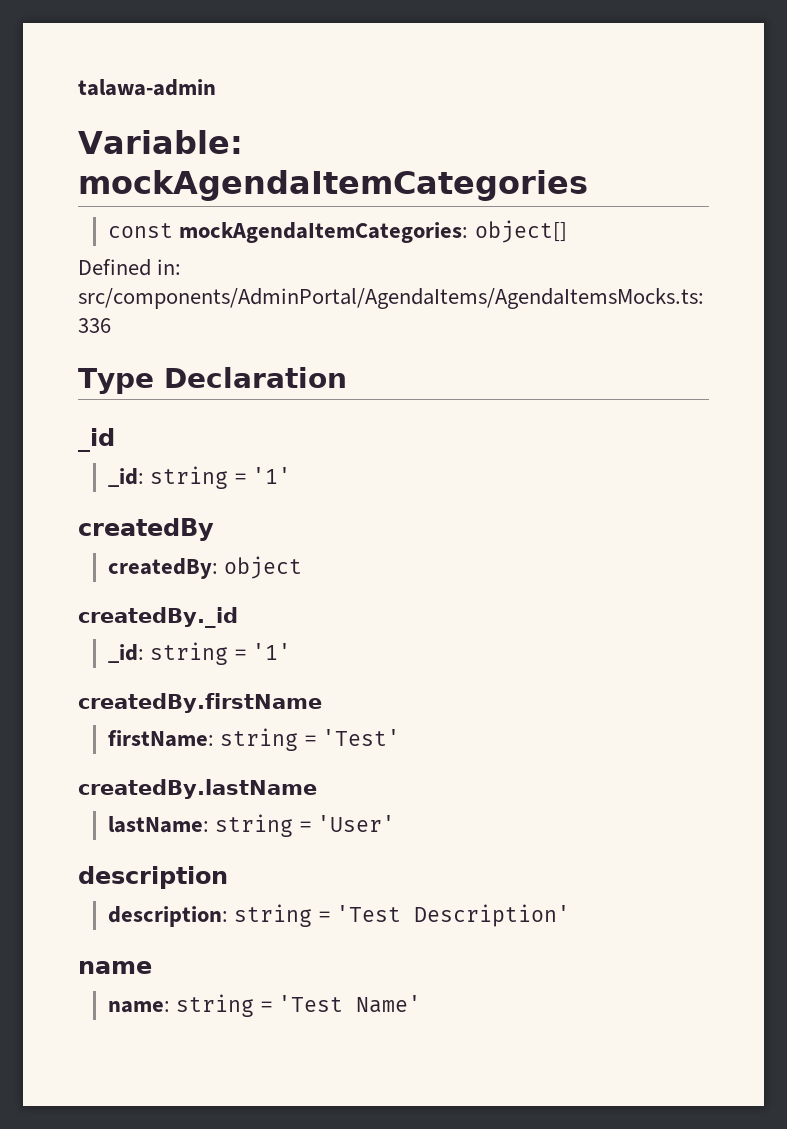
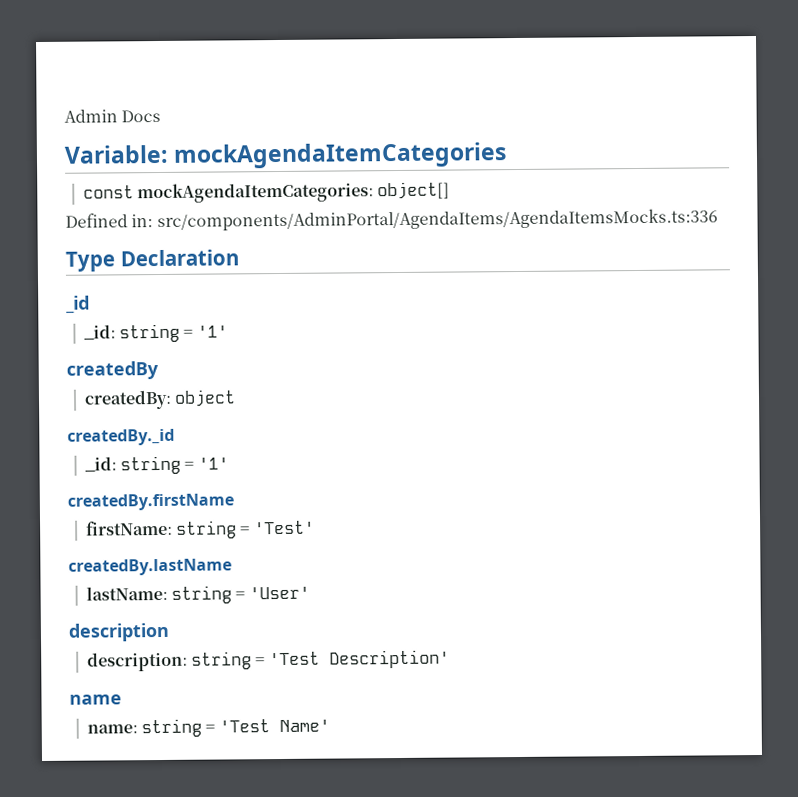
[78,79,216,96] talawa-admin -> [64,109,162,123] Admin Docs

